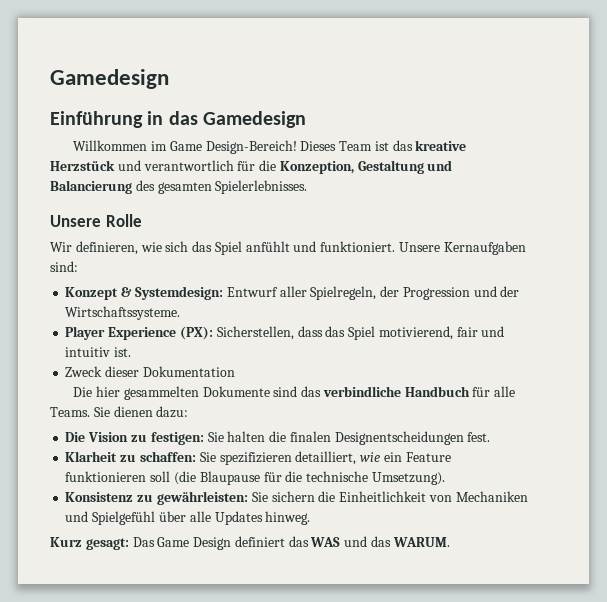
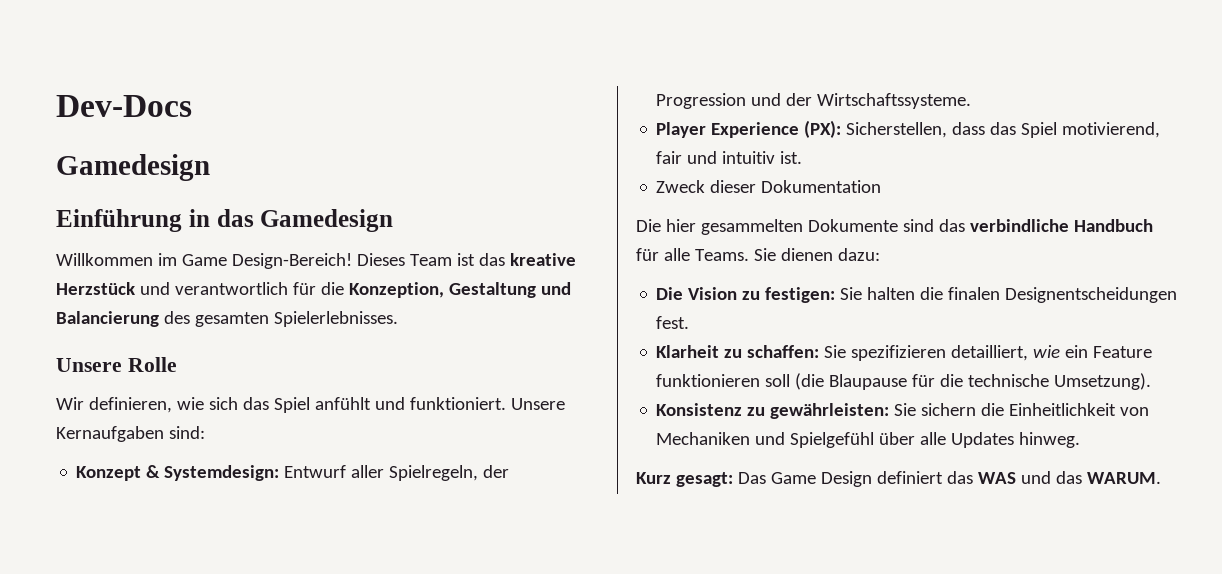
(50, 79) none -> [56,95,192,117] Dev-Docs //

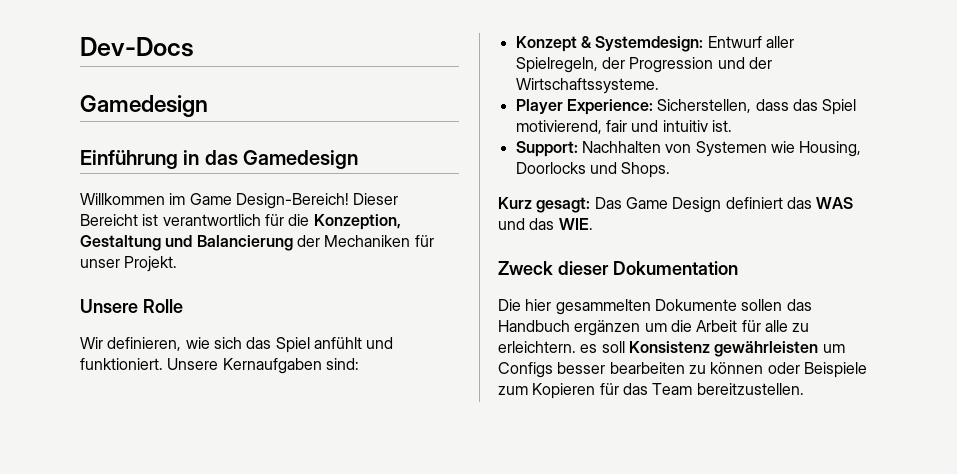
[356,253,576,266] [56,282,170,295] Dieses Team ist das kreative Herzstück und -> [353,193,399,205] [80,214,159,226] Dieser Bereicht ist
[163,311,398,327] des gesamten Spielerlebnisses. -> [296,235,434,247] [80,256,178,272] der Mechaniken für unser Projekt.
[711,120,842,138] Experience (PX): -> [566,99,653,115] Experience:
[656,180,882,193] [636,219,1153,235] [636,248,880,261] [656,287,1178,303] [656,316,690,329] [656,345,1153,361] [656,373,1152,390] [656,403,1150,419] [656,432,1081,448] Zweck dieser Dokumentation // Die hier gesammelten Dokumente sind das verbindliche Handbuch für alle Teams. Sie dienen dazu: // Die Vision zu festigen: Sie halten die finalen Designentscheidungen fest. // Klarheit zu schaffen: Sie spezifizieren detailliert, wie ein Feature funktionieren soll (die Blaupause für die technische Umsetzung). // Konsistenz zu gewährleisten: Sie sichern die Einheitlichkeit von Mechaniken und Spielgefühl über alle Updates hinweg. -> [515,141,862,157] [515,162,671,178] Support: Nachhalten von Systemen wie Housing, Doorlocks und Shops.
[1086,472,1161,484] WARUM. -> [558,218,593,230] [498,261,738,275] [498,299,812,315] [498,320,810,336] [498,341,845,357] [498,362,867,378] [498,383,804,399] WIE. // Zweck dieser Dokumentation // Die hier gesammelten Dokumente sollen das Handbuch ergänzen um die Arbeit für alle zu erleichtern. es soll Konsistenz gewährleisten um Configs besser bearbeiten zu können oder Beispiele zum Kopieren für das Team bereitzustellen.

